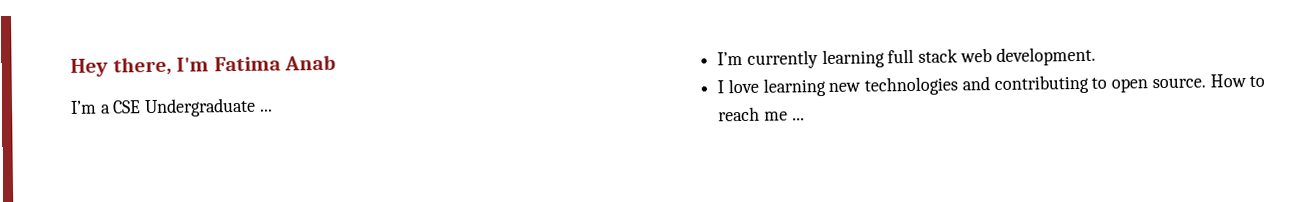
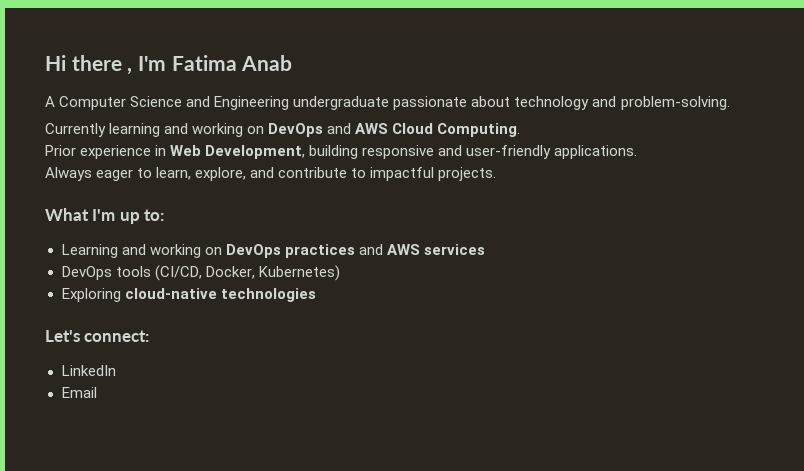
[70,56,172,77] Hey there, -> [45,55,133,75] Hi there ,
[70,97,273,118] [717,46,1096,69] [717,73,1266,97] [718,106,805,122] I’m a CSE Undergraduate ... // I’m currently learning full stack web development. // I love learning new technologies and contributing to open source. How to reach me ... -> [45,96,730,110] [45,123,521,137] [45,145,638,159] [45,167,497,181] [45,208,165,224] [61,244,485,258] [61,265,340,281] [61,288,316,302] [45,330,150,342] [61,365,116,376] [61,387,97,398] A Computer Science and Engineering undergraduate passionate about technology and problem-solving. // Currently learning and working on DevOps and AWS Cloud Computing. // Prior experience in Web Development, building responsive and user-friendly applications. // Always eager to learn, explore, and contribute to impactful projects. // What I'm up to: // Learning and working on DevOps practices and AWS services // DevOps tools (CI/CD, Docker, Kubernetes) // Exploring cloud-native technologies // Let's connect: // LinkedIn // Email

